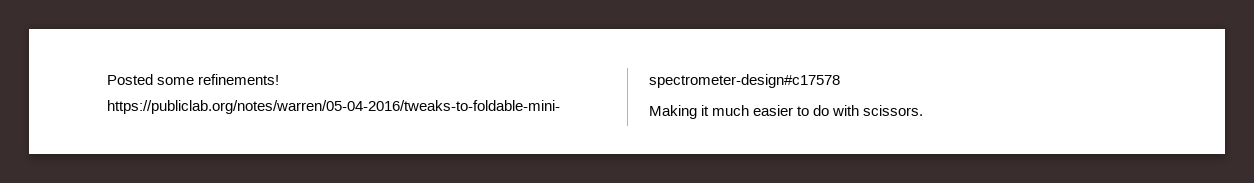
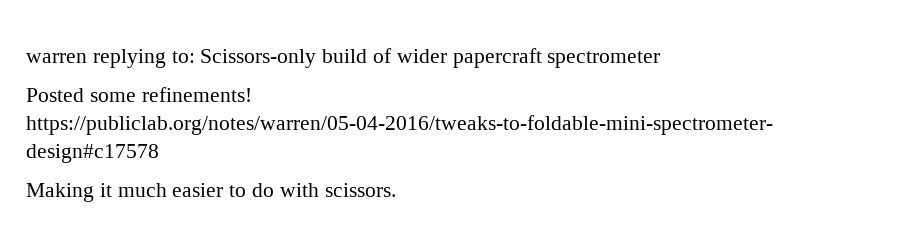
(107, 79) none -> [26,48,661,68] warren replying to: Scissors-only build of wider papercraft spectrometer //

